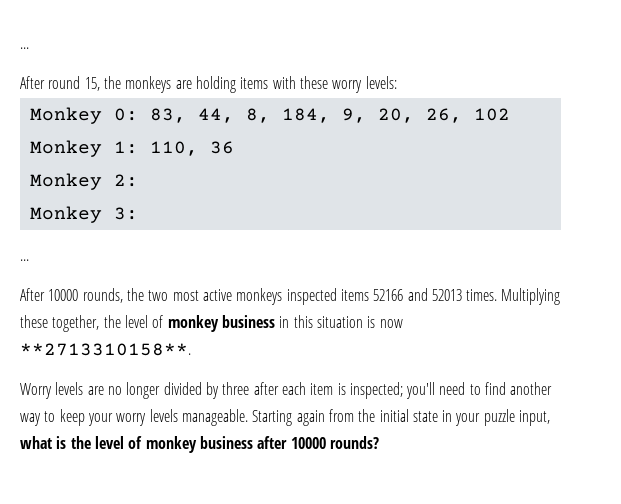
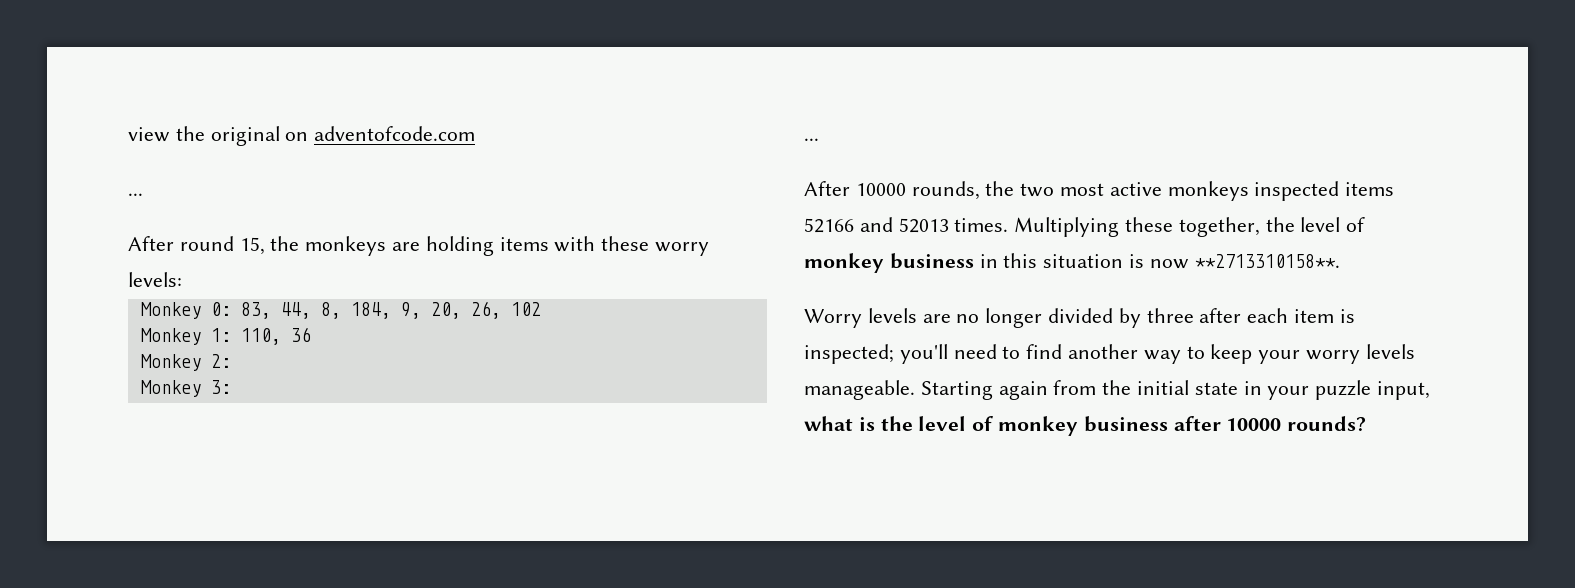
(20, 48) none -> [128,126,476,146] view the original on adventofcode.com //

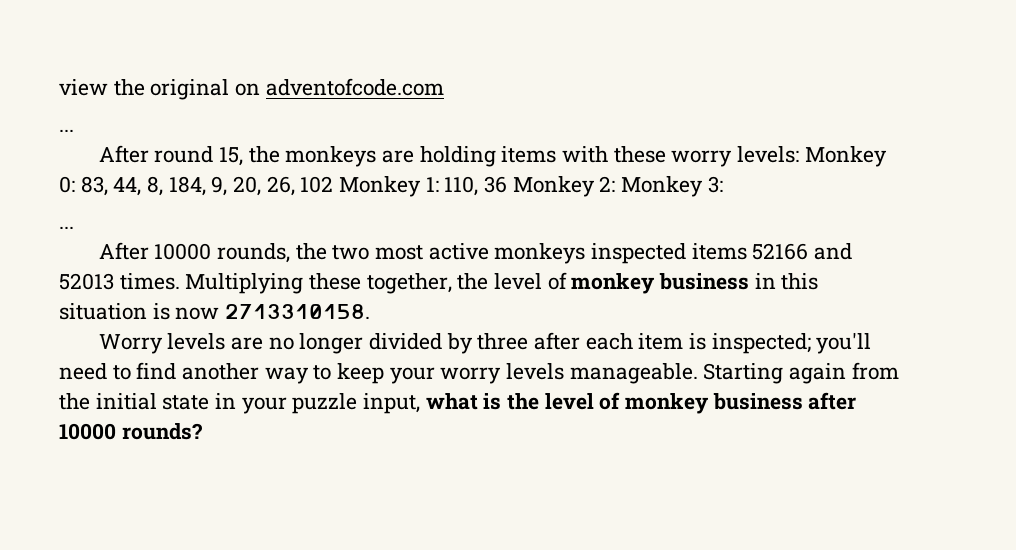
(182, 279) // -> (799, 154) none
(541, 309) // -> (334, 184) none
(311, 334) // -> (508, 184) none
(231, 361) // -> (616, 184) none
[1194,254,1340,268] **2713310158**. -> [225,304,371,319] 2713310158.

